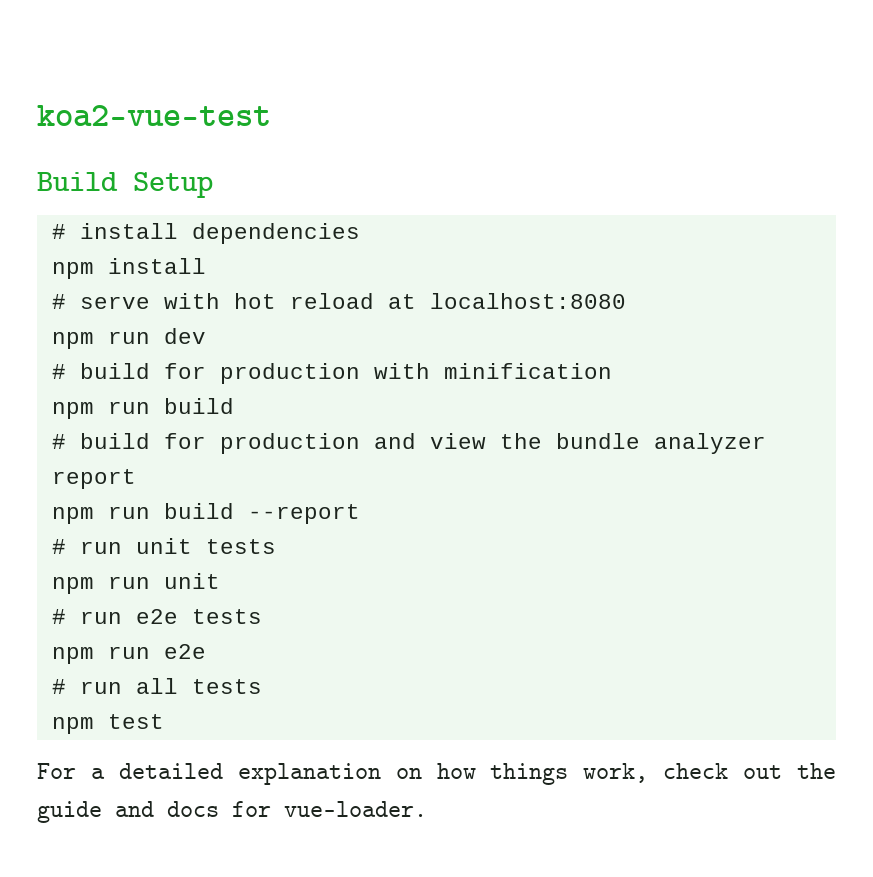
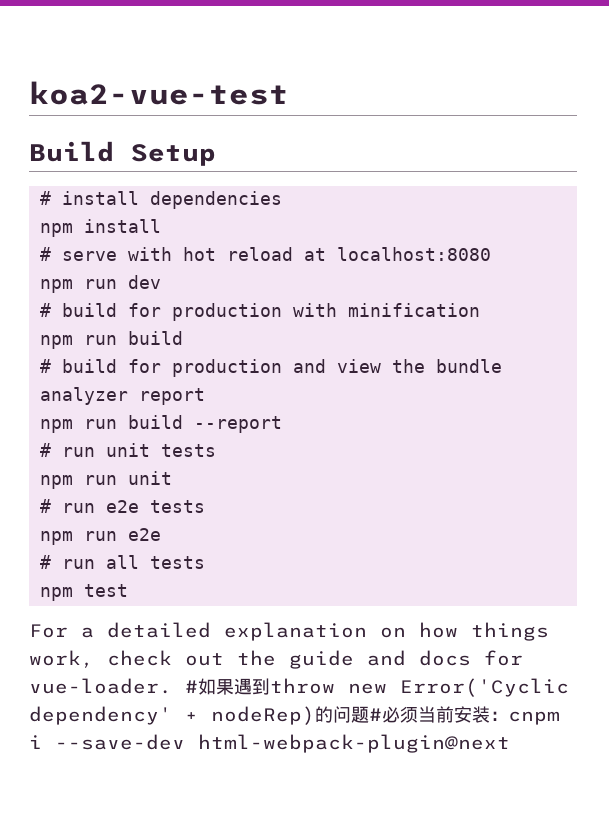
(427, 809) none -> [185,678,569,697] [29,706,560,725] [29,734,510,753] #如果遇到throw new Error('Cyclic dependency' + nodeRep)的问题#必须当前安装：cnpm i --save-dev html-webpack-plugin@next

